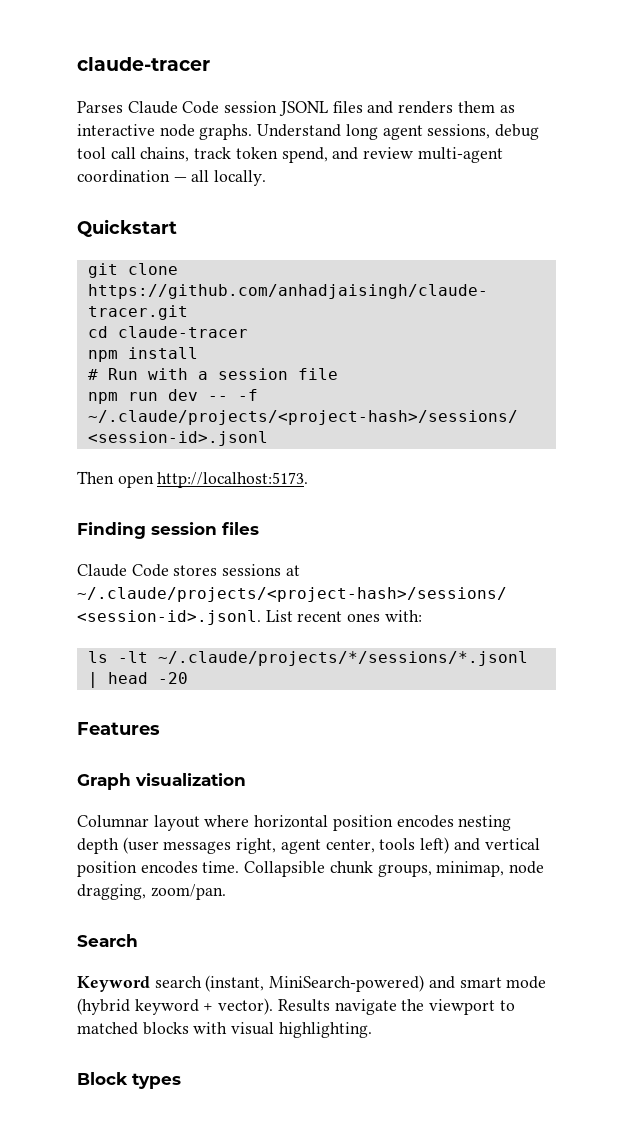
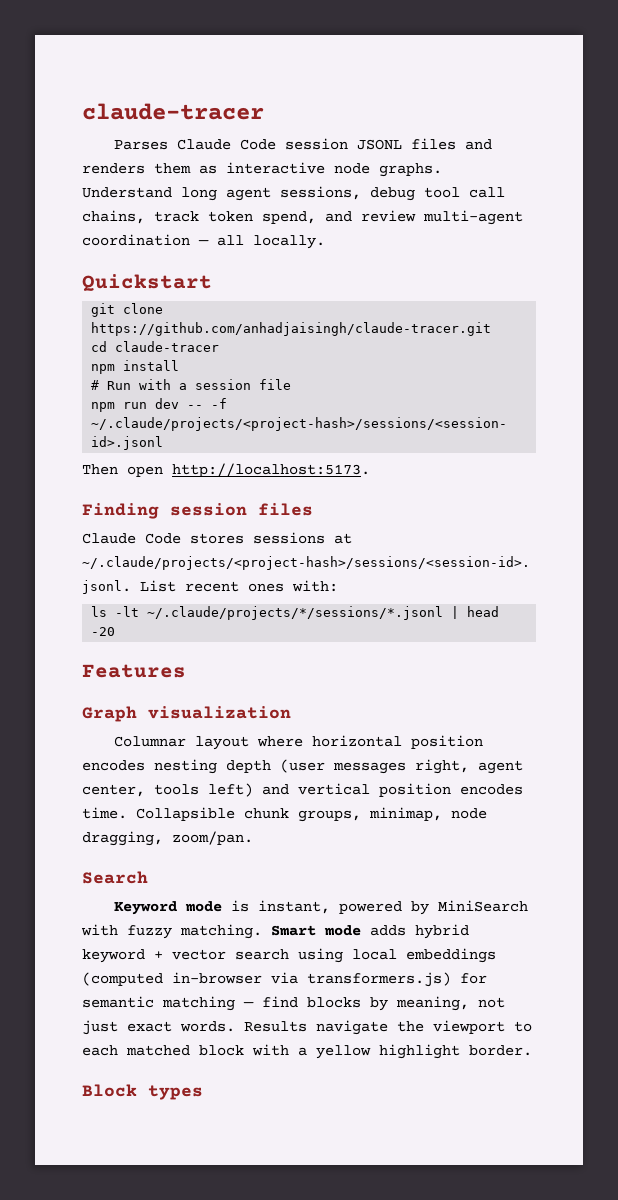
[154,975,547,992] [77,998,274,1015] search (instant, MiniSearch-powered) and smart mode (hybrid keyword + vector). -> [184,900,528,915] [81,924,469,939] [82,948,496,963] [82,972,487,987] [82,996,505,1011] [82,1020,235,1035] mode is instant, powered by MiniSearch with fuzzy matching. Smart mode adds hybrid keyword + vector search using local embeddings (computed in-browser via transformers.js) for semantic matching — find blocks by meaning, not just exact words.
[77,1022,372,1038] matched blocks with visual highlighting. -> [82,1044,532,1059] each matched block with a yellow highlight border.

